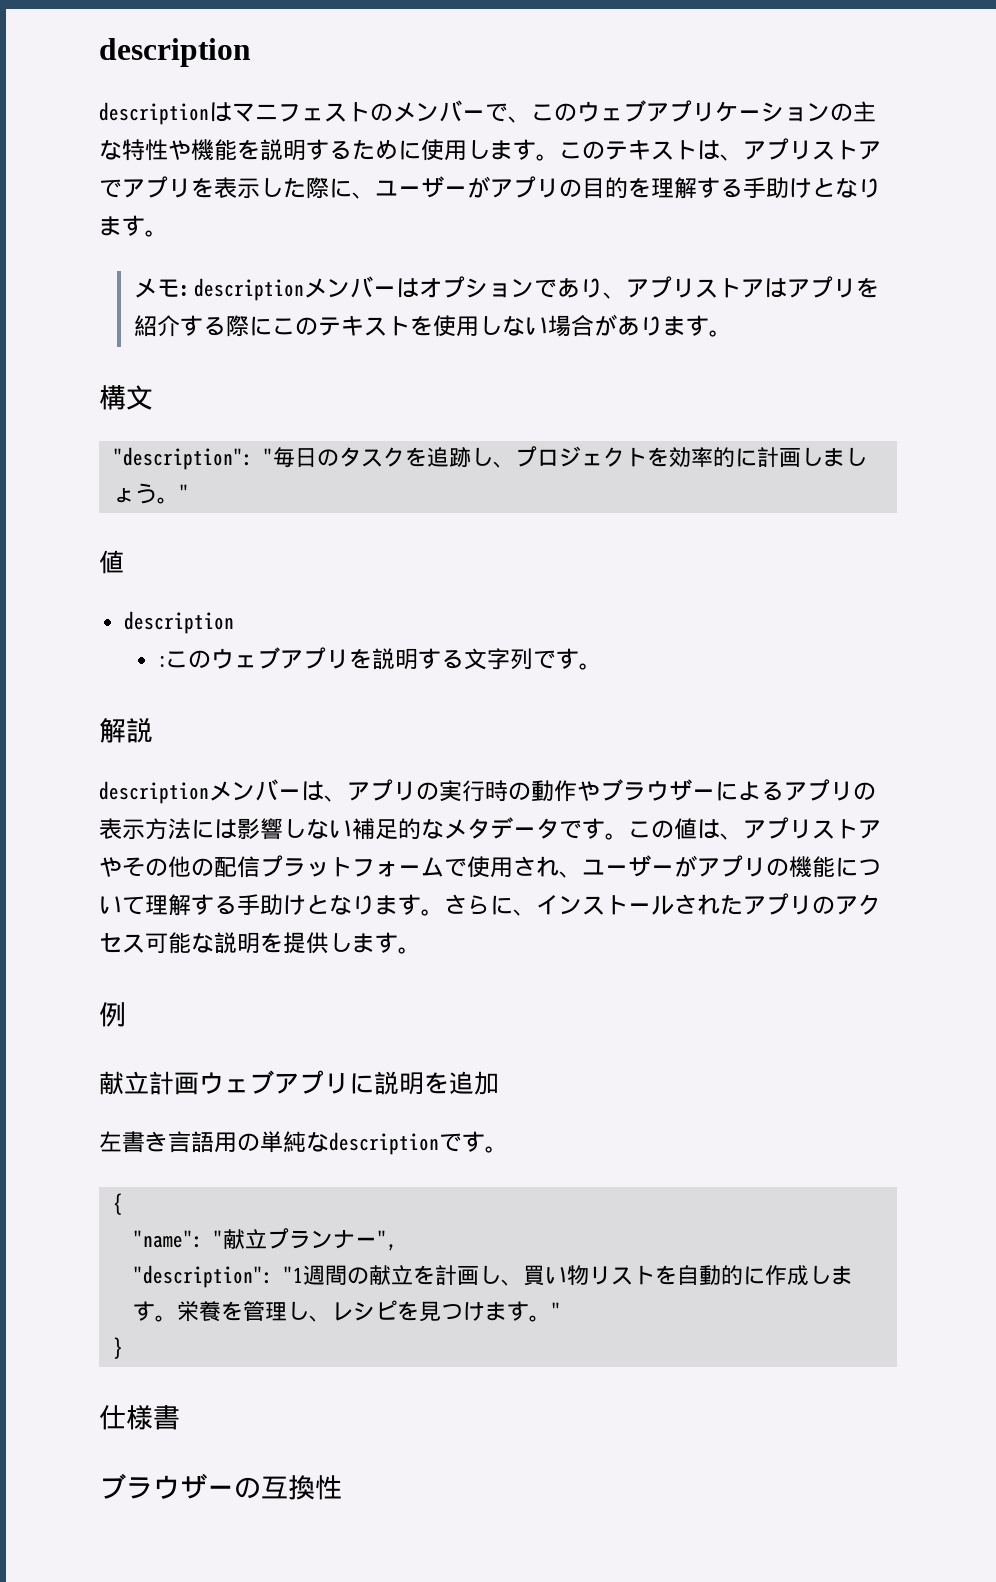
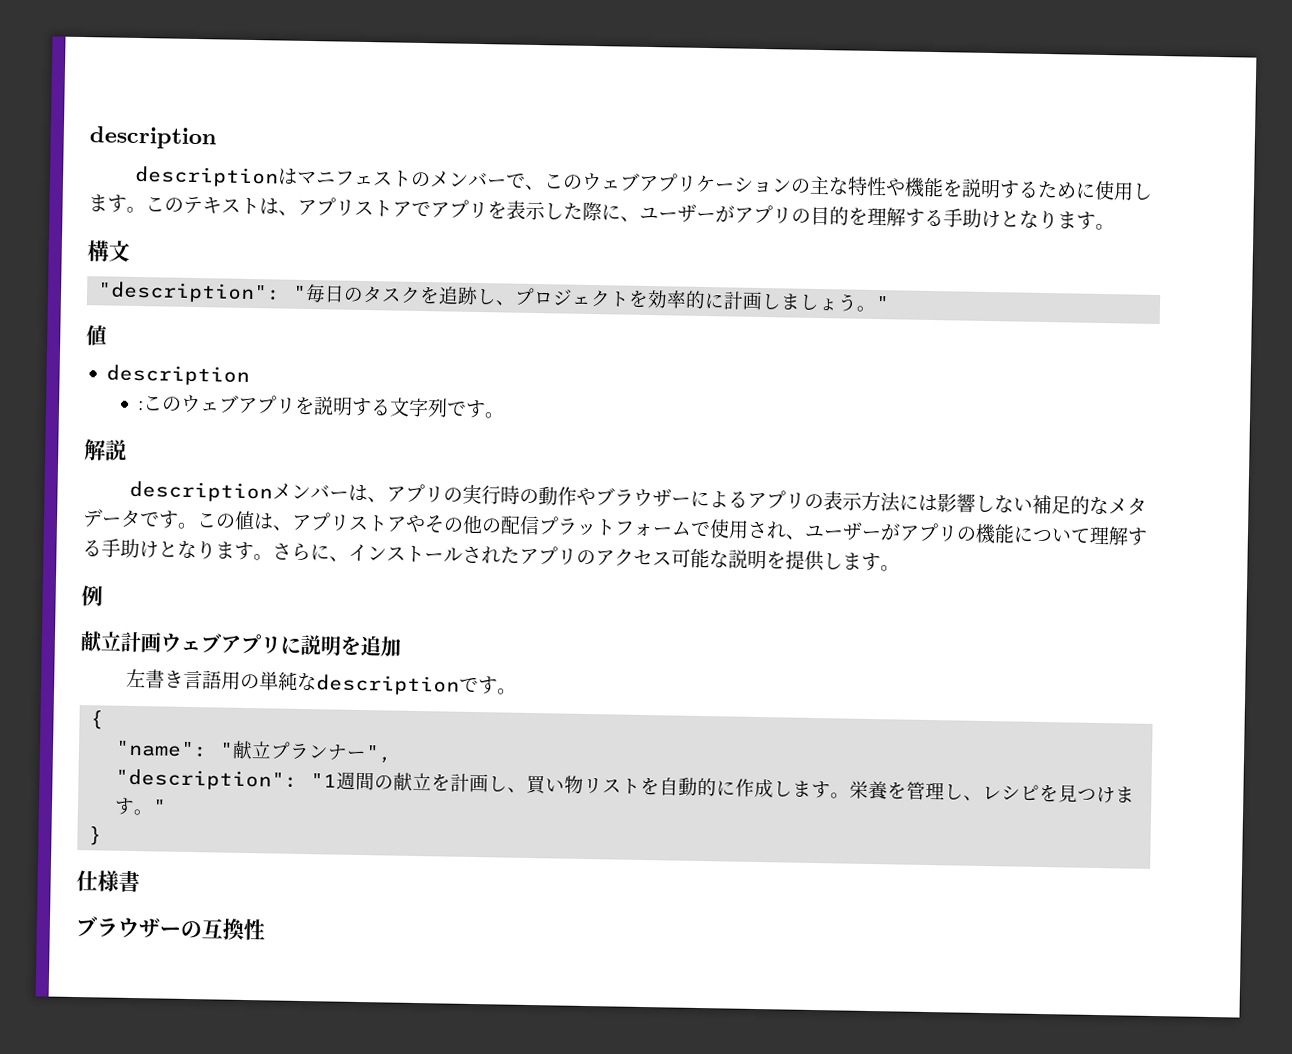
[133,276,879,301] [133,314,732,337] // メモ: descriptionメンバーはオプションであり、アプリストアはアプリを紹介する際にこのテキストを使用しない場合があります。 -> (1115, 227) none

